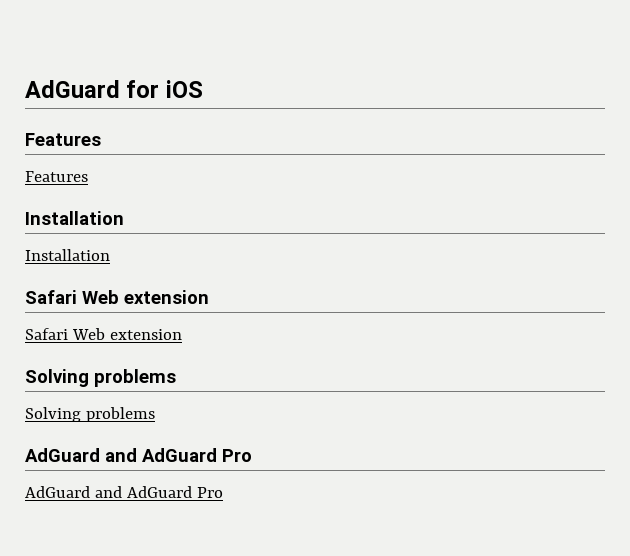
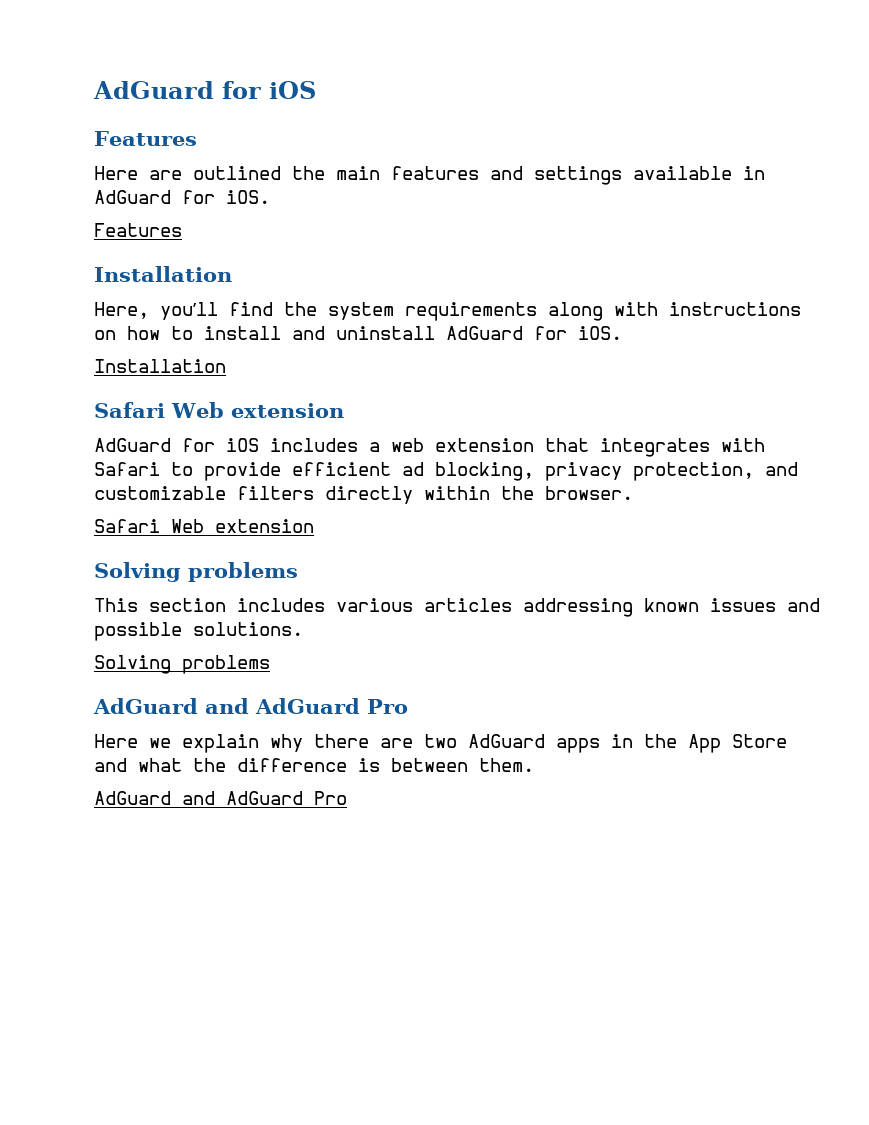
[25,171,88,182] [25,211,124,225] [25,249,110,261] [25,290,209,304] Features // Installation // Installation // Safari Web extension -> [94,166,765,185] [94,190,270,204] [94,223,182,237] [94,266,232,282] [94,302,801,321] [94,326,622,340] [94,359,226,373] [94,402,344,418] [94,438,765,457] [94,462,798,481] [94,486,633,504] Here are outlined the main features and settings available in AdGuard for iOS. // Features // Installation // Here, you’ll find the system requirements along with instructions on how to install and uninstall AdGuard for iOS. // Installation // Safari Web extension // AdGuard for iOS includes a web extension that integrates with Safari to provide efficient ad blocking, privacy protection, and customizable filters directly within the browser.
(176, 378) none -> [94,598,820,617] [94,622,303,641] // This section includes various articles addressing known issues and possible solutions.
(252, 455) none -> [94,734,787,753] [94,758,534,772] // Here we explain why there are two AdGuard apps in the App Store and what the difference is between them.

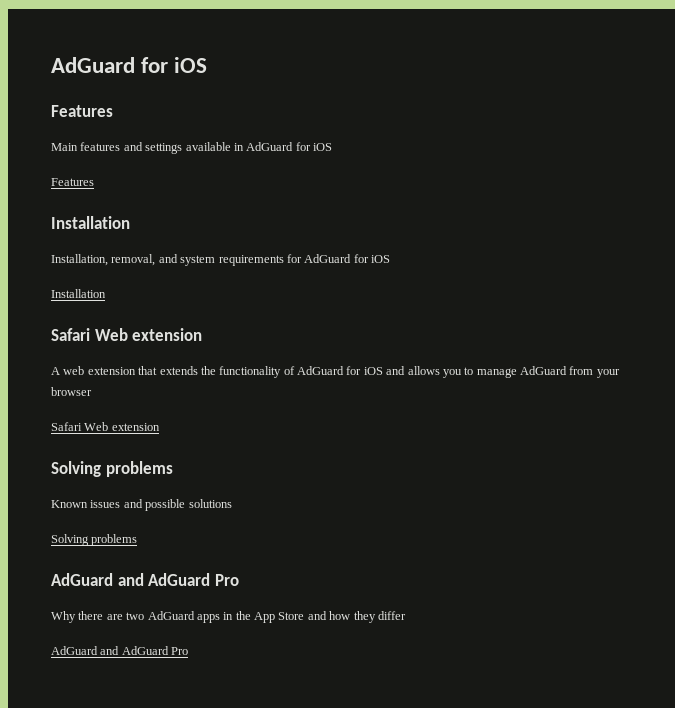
[93,81,316,99] [94,131,197,146] [94,166,380,180] AdGuard for iOS // Features // Here are outlined the main -> [51,57,208,73] [51,105,113,117] [51,143,78,151] AdGuard for iOS // Features // Main
[226,190,270,204] iOS. -> [313,143,332,151] iOS
[94,302,801,321] [94,326,622,340] Here, you’ll find the system requirements along with instructions on how to install and uninstall AdGuard for iOS. -> [51,254,390,266] Installation, removal, and system requirements for AdGuard for iOS
[94,438,765,457] [94,462,798,481] [94,486,633,504] AdGuard for iOS includes a web extension that integrates with Safari to provide efficient ad blocking, privacy protection, and customizable filters directly within the browser. -> [51,366,620,378] [51,387,92,396] A web extension that extends the functionality of AdGuard for iOS and allows you to manage AdGuard from your browser
[94,598,699,617] This section includes various articles addressing known -> [51,500,88,508] Known
[193,622,303,636] solutions. -> [188,499,232,508] solutions
[94,734,303,753] Here we explain why -> [51,611,76,623] Why
[138,758,534,772] what the difference is between them. -> [329,611,406,623] how they differ

